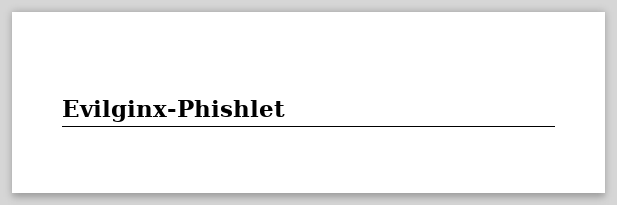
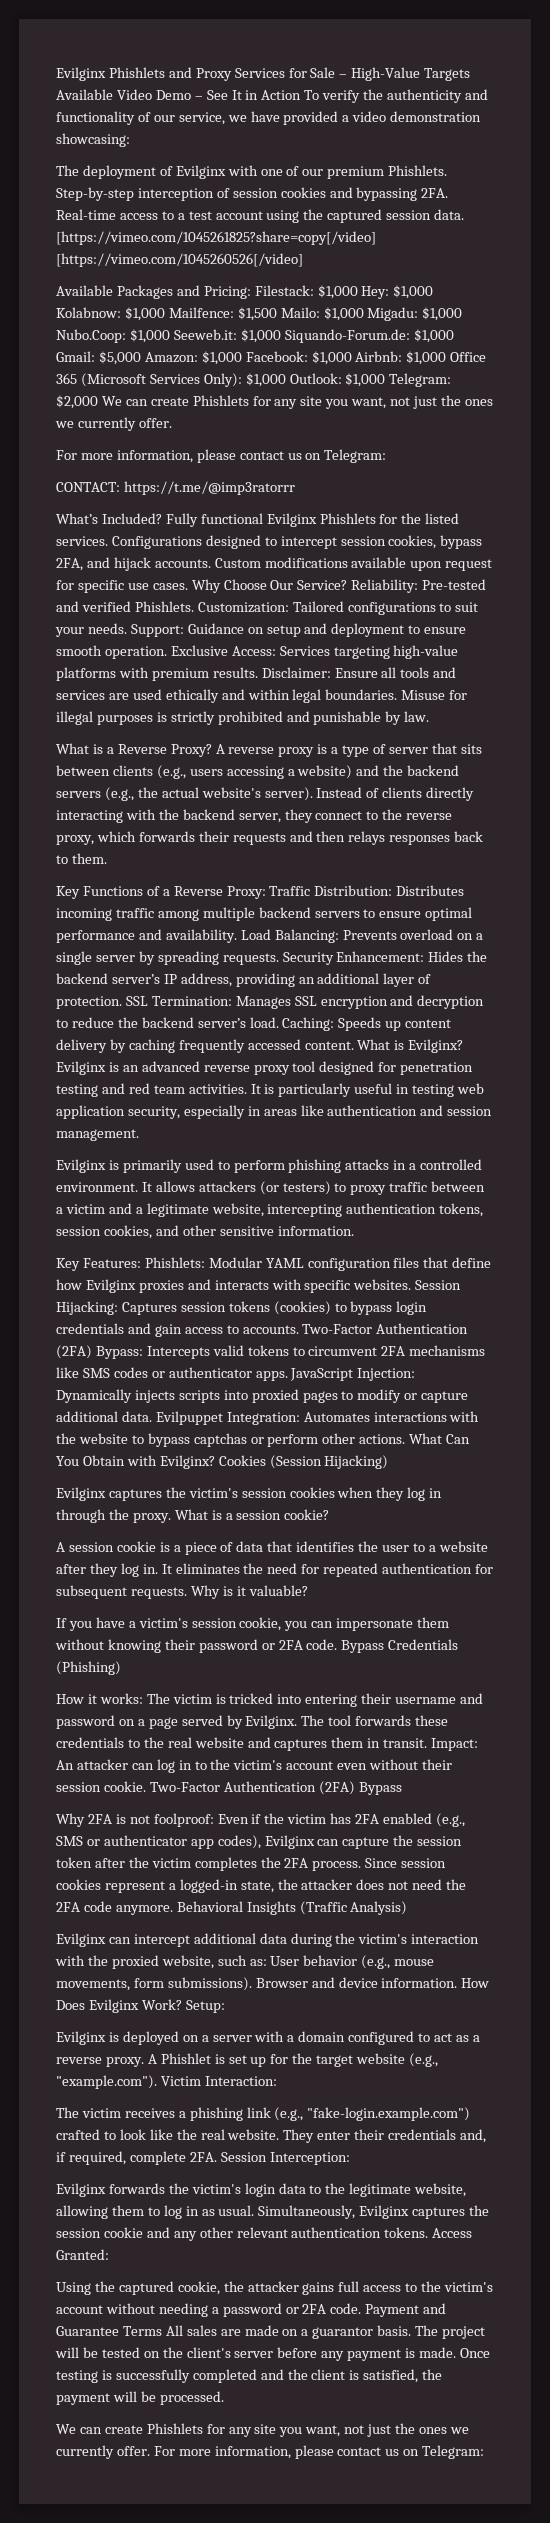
[62,100,285,122] Evilginx-Phishlet -> [56,67,471,81] [56,89,488,103] [56,111,482,125] [56,133,130,147] [56,165,448,179] [56,187,449,201] [56,209,465,223] [56,231,376,245] [56,253,303,267] [56,285,434,299] [56,307,463,321] [56,329,454,343] [56,351,487,365] [56,373,452,387] [56,395,493,409] [55,417,172,431] [56,449,387,463] [56,481,295,495] [56,513,460,527] [56,535,483,549] [56,557,493,571] [56,579,487,593] [56,601,479,615] [55,623,467,637] [56,645,459,659] [56,667,457,681] [56,689,468,703] [56,711,430,725] [56,743,482,757] [56,765,460,779] [56,787,475,801] [56,809,453,823] [56,831,484,845] [56,853,107,864] [56,885,465,899] [56,907,473,921] [56,929,484,943] [56,951,488,965] [56,973,432,987] [56,995,485,1009] [56,1017,452,1031] [56,1039,464,1053] [56,1061,474,1075] [56,1083,485,1097] [56,1105,493,1119] [56,1129,139,1141] [56,1159,483,1173] [56,1181,486,1195] [56,1203,484,1217] [56,1225,354,1239] [56,1257,492,1271] [56,1279,462,1293] [56,1301,428,1315] [56,1323,469,1337] [56,1345,486,1359] [56,1367,416,1381] [56,1389,469,1403] [56,1411,480,1425] [56,1433,471,1447] [56,1455,389,1469] [56,1487,443,1501] [56,1509,330,1523] [56,1541,488,1555] [56,1563,494,1577] [56,1585,308,1599] [56,1617,450,1631] [55,1639,459,1653] [56,1661,121,1675] [56,1693,484,1707] [56,1715,449,1729] [56,1737,479,1751] [56,1759,453,1773] [56,1781,402,1795] [56,1813,465,1827] [56,1835,463,1849] [56,1857,447,1871] [56,1879,467,1893] [56,1901,408,1915] [56,1933,480,1947] [55,1955,435,1969] [56,1977,490,1991] [56,1999,225,2013] [56,2031,480,2045] [56,2053,439,2067] [56,2075,277,2089] [56,2107,471,2121] [56,2129,487,2143] [56,2151,350,2165] [56,2183,467,2197] [56,2205,490,2219] [56,2227,473,2241] [56,2249,109,2260] [56,2281,494,2295] [56,2303,447,2317] [56,2325,486,2339] [55,2347,490,2361] [56,2369,443,2383] [56,2391,224,2405] [56,2423,469,2437] [56,2445,485,2459] Evilginx Phishlets and Proxy Services for Sale – High-Value Targets Available Video Demo – See It in Action To verify the authenticity and functionality of our service, we have provided a video demonstration showcasing: // The deployment of Evilginx with one of our premium Phishlets. Step-by-step interception of session cookies and bypassing 2FA. Real-time access to a test account using the captured session data. [https://vimeo.com/1045261825?share=copy[/video] [https://vimeo.com/1045260526[/video] // Available Packages and Pricing: Filestack: $1,000 Hey: $1,000 Kolabnow: $1,000 Mailfence: $1,500 Mailo: $1,000 Migadu: $1,000 Nubo.Coop: $1,000 Seeweb.it: $1,000 Siquando-Forum.de: $1,000 Gmail: $5,000 Amazon: $1,000 Facebook: $1,000 Airbnb: $1,000 Office 365 (Microsoft Services Only): $1,000 Outlook: $1,000 Telegram: $2,000 We can create Phishlets for any site you want, not just the ones we currently offer. // For more information, please contact us on Telegram: // CONTACT: https://t.me/@imp3ratorrr // What’s Included? Fully functional Evilginx Phishlets for the listed services. Configurations designed to intercept session cookies, bypass 2FA, and hijack accounts. Custom modifications available upon request for specific use cases. Why Choose Our Service? Reliability: Pre-tested and verified Phishlets. Customization: Tailored configurations to suit your needs. Support: Guidance on setup and deployment to ensure smooth operation. Exclusive Access: Services targeting high-value platforms with premium results. Disclaimer: Ensure all tools and services are used ethically and within legal boundaries. Misuse for illegal purposes is strictly prohibited and punishable by law. // What is a Reverse Proxy? A reverse proxy is a type of server that sits between clients (e.g., users accessing a website) and the backend servers (e.g., the actual website's server). Instead of clients directly interacting with the backend server, they connect to the reverse proxy, which forwards their requests and then relays responses back to them. // Key Functions of a Reverse Proxy: Traffic Distribution: Distributes incoming traffic among multiple backend servers to ensure optimal performance and availability. Load Balancing: Prevents overload on a single server by spreading requests. Security Enhancement: Hides the backend server’s IP address, providing an additional layer of protection. SSL Termination: Manages SSL encryption and decryption to reduce the backend server’s load. Caching: Speeds up content delivery by caching frequently accessed content. What is Evilginx? Evilginx is an advanced reverse proxy tool designed for penetration testing and red team activities. It is particularly useful in testing web application security, especially in areas like authentication and session management. // Evilginx is primarily used to perform phishing attacks in a controlled environment. It allows attackers (or testers) to proxy traffic between a victim and a legitimate website, intercepting authentication tokens, session cookies, and other sensitive information. // Key Features: Phishlets: Modular YAML configuration files that define how Evilginx proxies and interacts with specific websites. Session Hijacking: Captures session tokens (cookies) to bypass login credentials and gain access to accounts. Two-Factor Authentication (2FA) Bypass: Intercepts valid tokens to circumvent 2FA mechanisms like SMS codes or authenticator apps. JavaScript Injection: Dynamically injects scripts into proxied pages to modify or capture additional data. Evilpuppet Integration: Automates interactions with the website to bypass captchas or perform other actions. What Can You Obtain with Evilginx? Cookies (Session Hijacking) // Evilginx captures the victim's session cookies when they log in through the proxy. What is a session cookie? // A session cookie is a piece of data that identifies the user to a website after they log in. It eliminates the need for repeated authentication for subsequent requests. Why is it valuable? // If you have a victim's session cookie, you can impersonate them without knowing their password or 2FA code. Bypass Credentials (Phishing) // How it works: The victim is tricked into entering their username and password on a page served by Evilginx. The tool forwards these credentials to the real website and captures them in transit. Impact: An attacker can log in to the victim's account even without their session cookie. Two-Factor Authentication (2FA) Bypass // Why 2FA is not foolproof: Even if the victim has 2FA enabled (e.g., SMS or authenticator app codes), Evilginx can capture the session token after the victim completes the 2FA process. Since session cookies represent a logged-in state, the attacker does not need the 2FA code anymore. Behavioral Insights (Traffic Analysis) // Evilginx can intercept additional data during the victim's interaction with the proxied website, such as: User behavior (e.g., mouse movements, form submissions). Browser and device information. How Does Evilginx Work? Setup: // Evilginx is deployed on a server with a domain configured to act as a reverse proxy. A Phishlet is set up for the target website (e.g., "example.com"). Victim Interaction: // The victim receives a phishing link (e.g., "fake-login.example.com") crafted to look like the real website. They enter their credentials and, if required, complete 2FA. Session Interception: // Evilginx forwards the victim's login data to the legitimate website, allowing them to log in as usual. Simultaneously, Evilginx captures the session cookie and any other relevant authentication tokens. Access Granted: // Using the captured cookie, the attacker gains full access to the victim's account without needing a password or 2FA code. Payment and Guarantee Terms All sales are made on a guarantor basis. The project will be tested on the client's server before any payment is made. Once testing is successfully completed and the client is satisfied, the payment will be processed. // We can create Phishlets for any site you want, not just the ones we currently offer. For more information, please contact us on Telegram:

